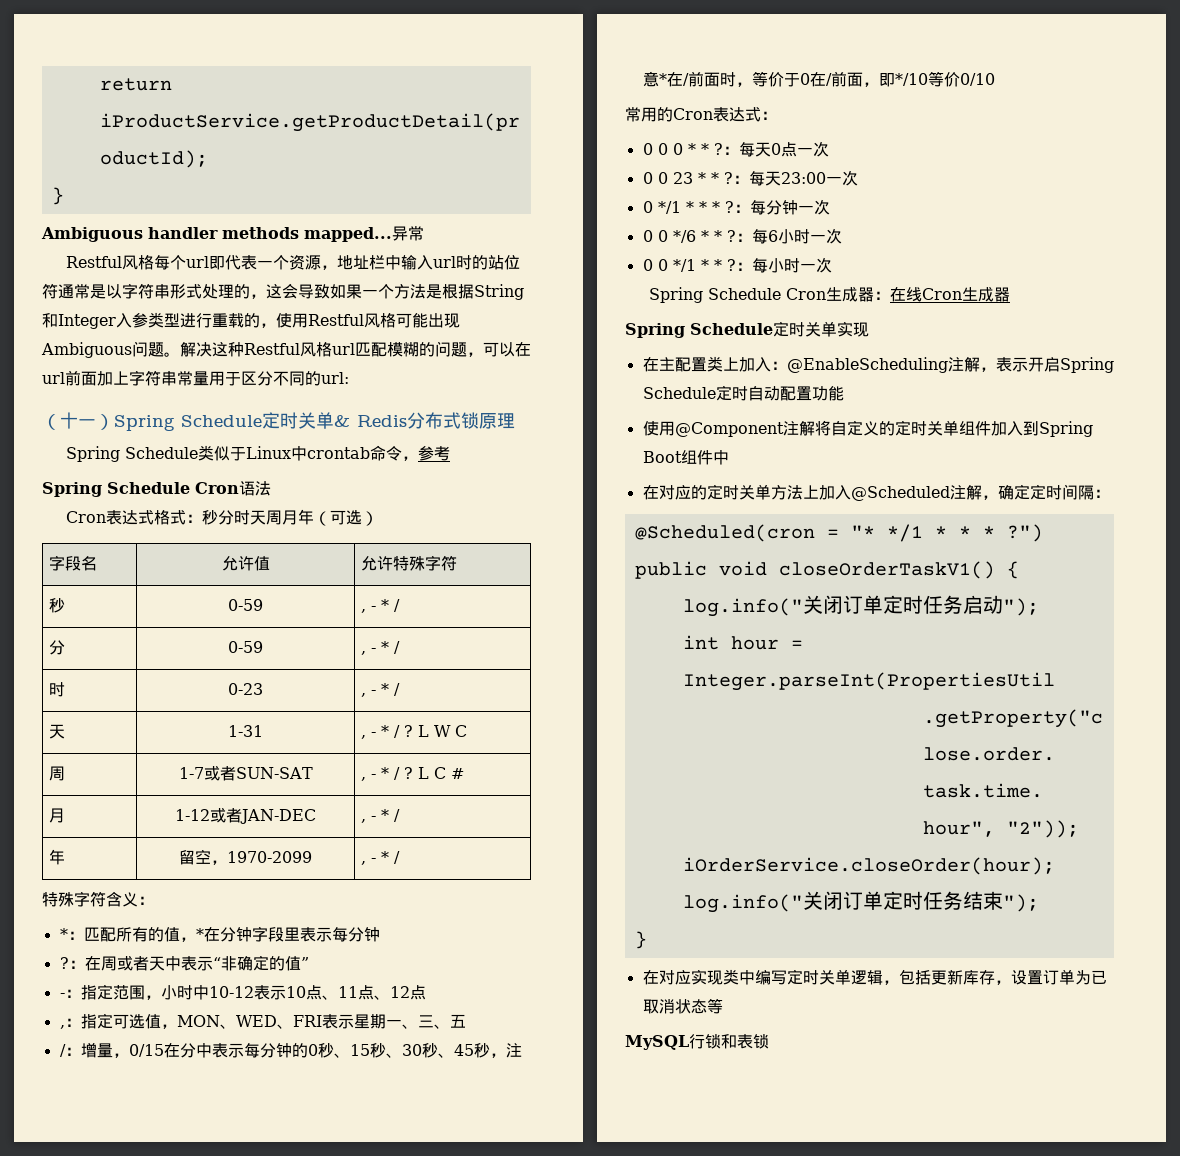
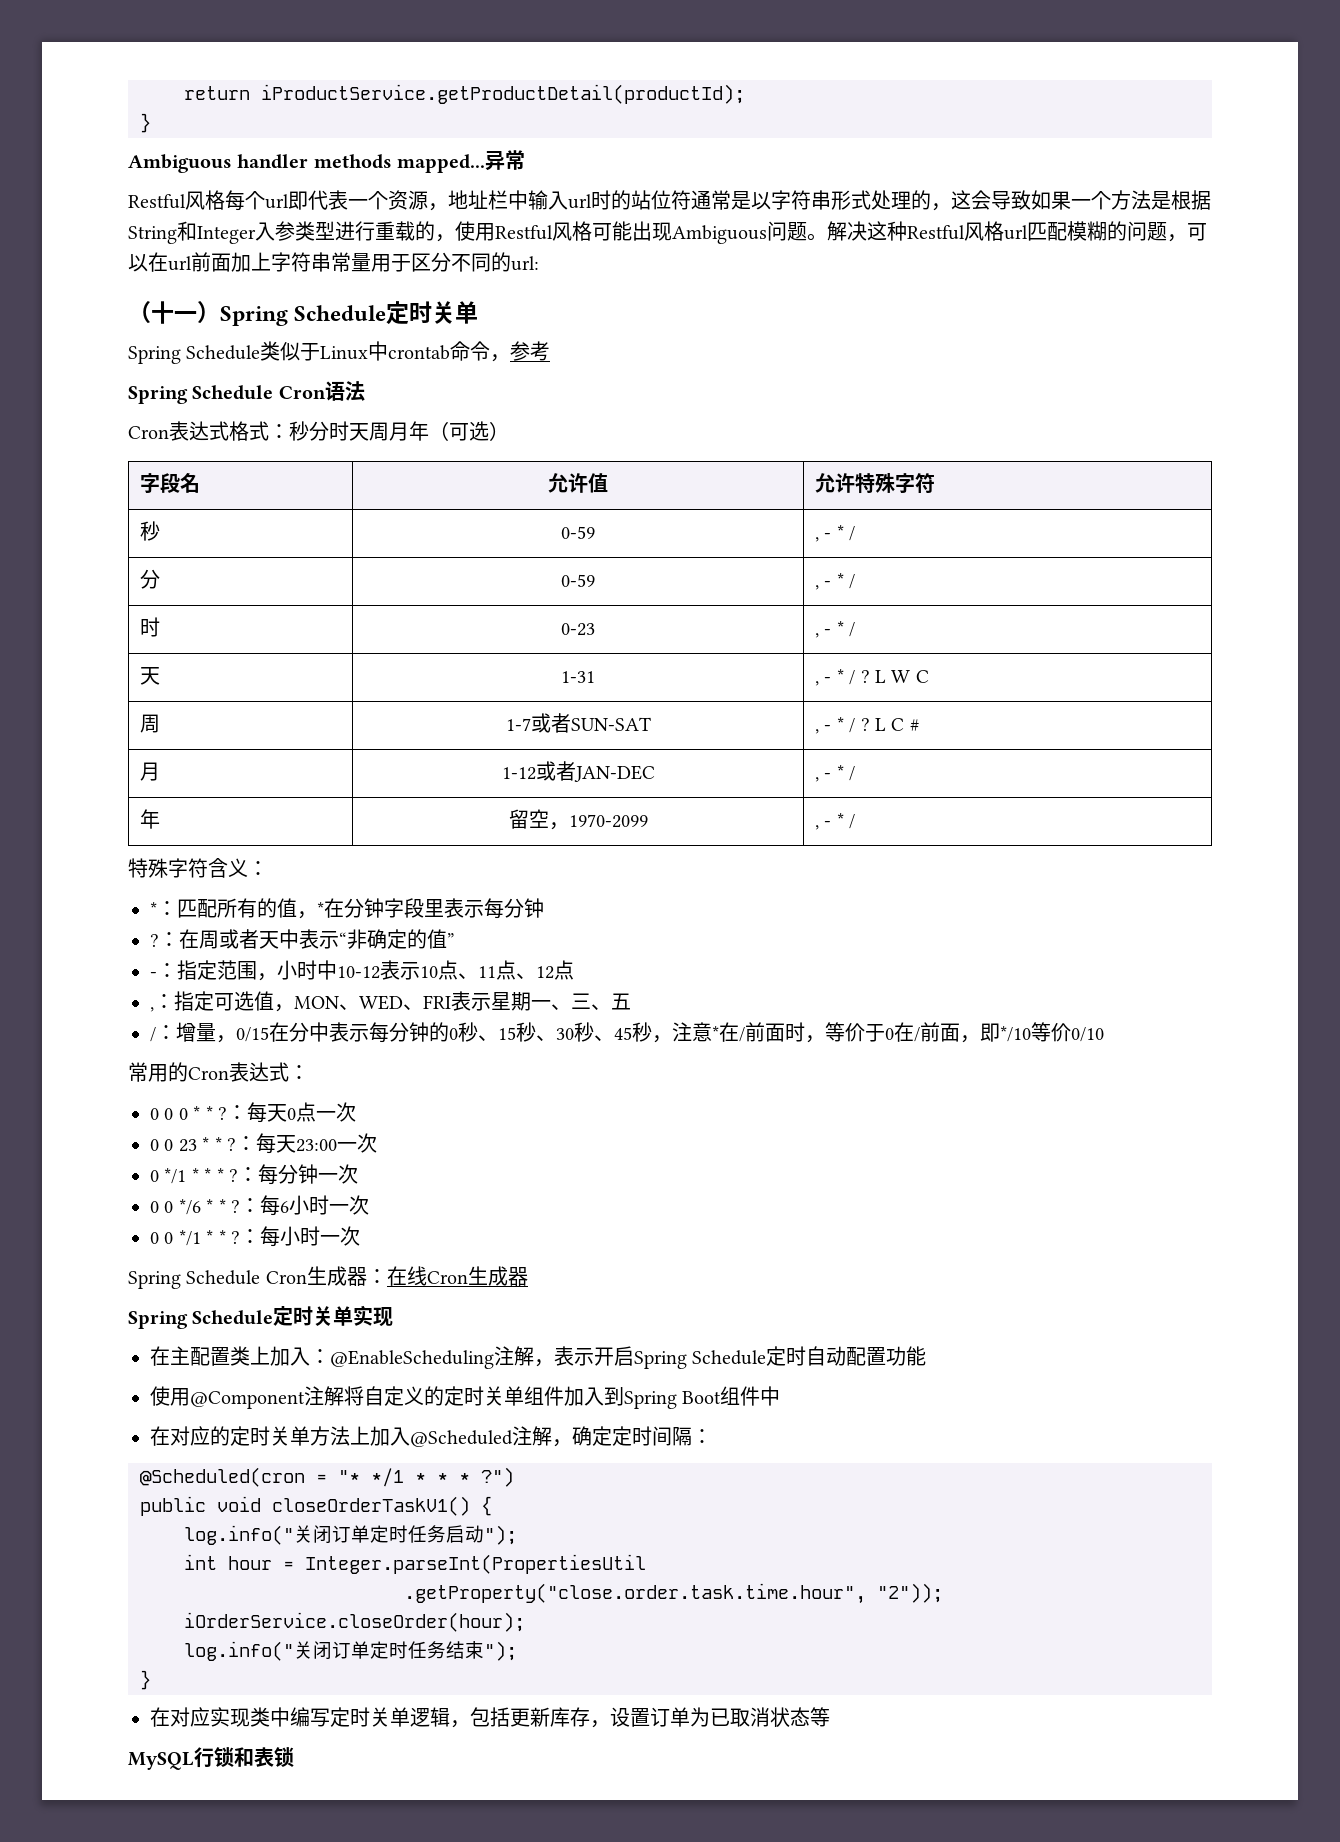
[334,412,515,429] & Redis分布式锁原理 -> (479, 312) none

